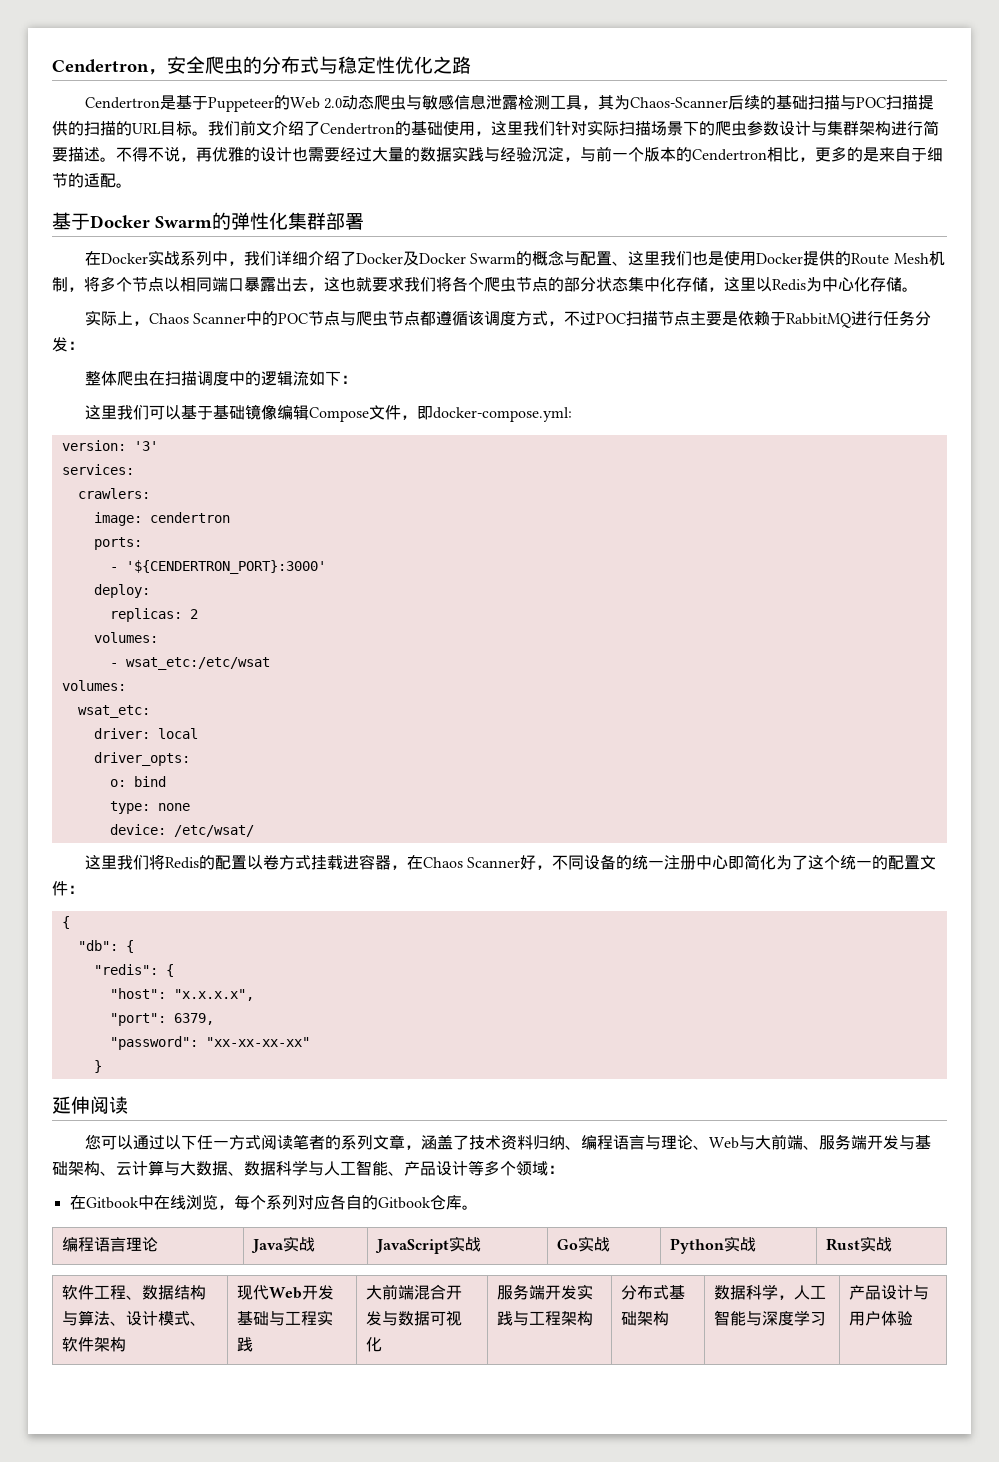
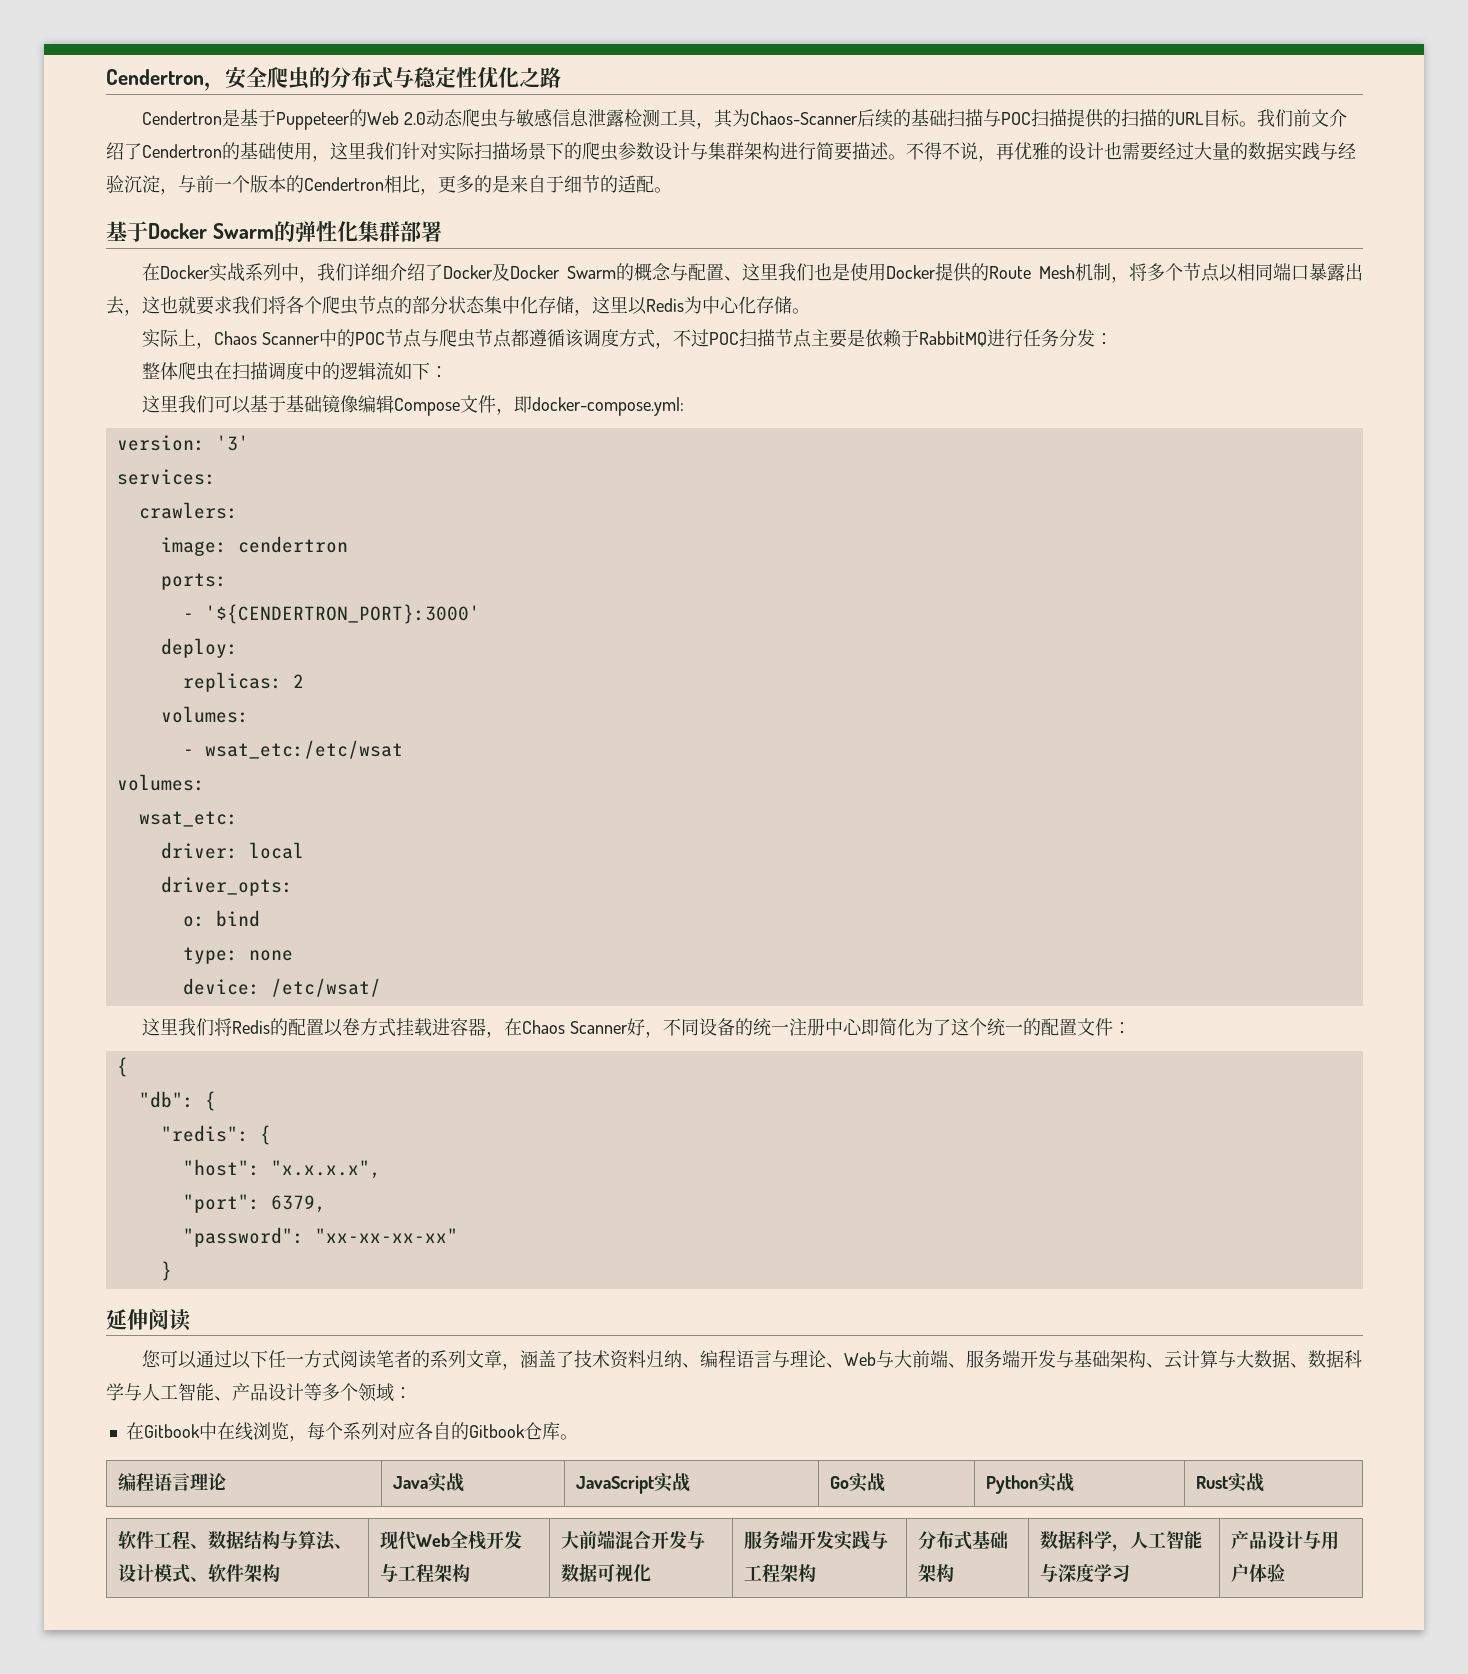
[302,1285,335,1300] [237,1310,334,1326] [237,1337,254,1352] 开发基础与工程实践 -> [450,1531,523,1550] [380,1564,471,1583] 全栈开发与工程架构

